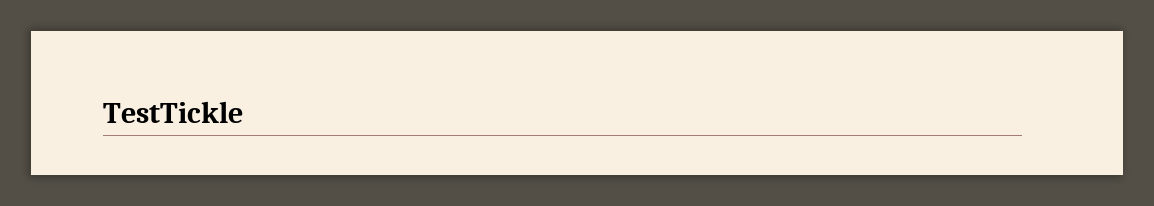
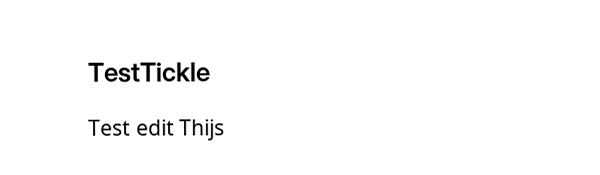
(243, 112) none -> [88,119,226,141] // Test edit Thijs

